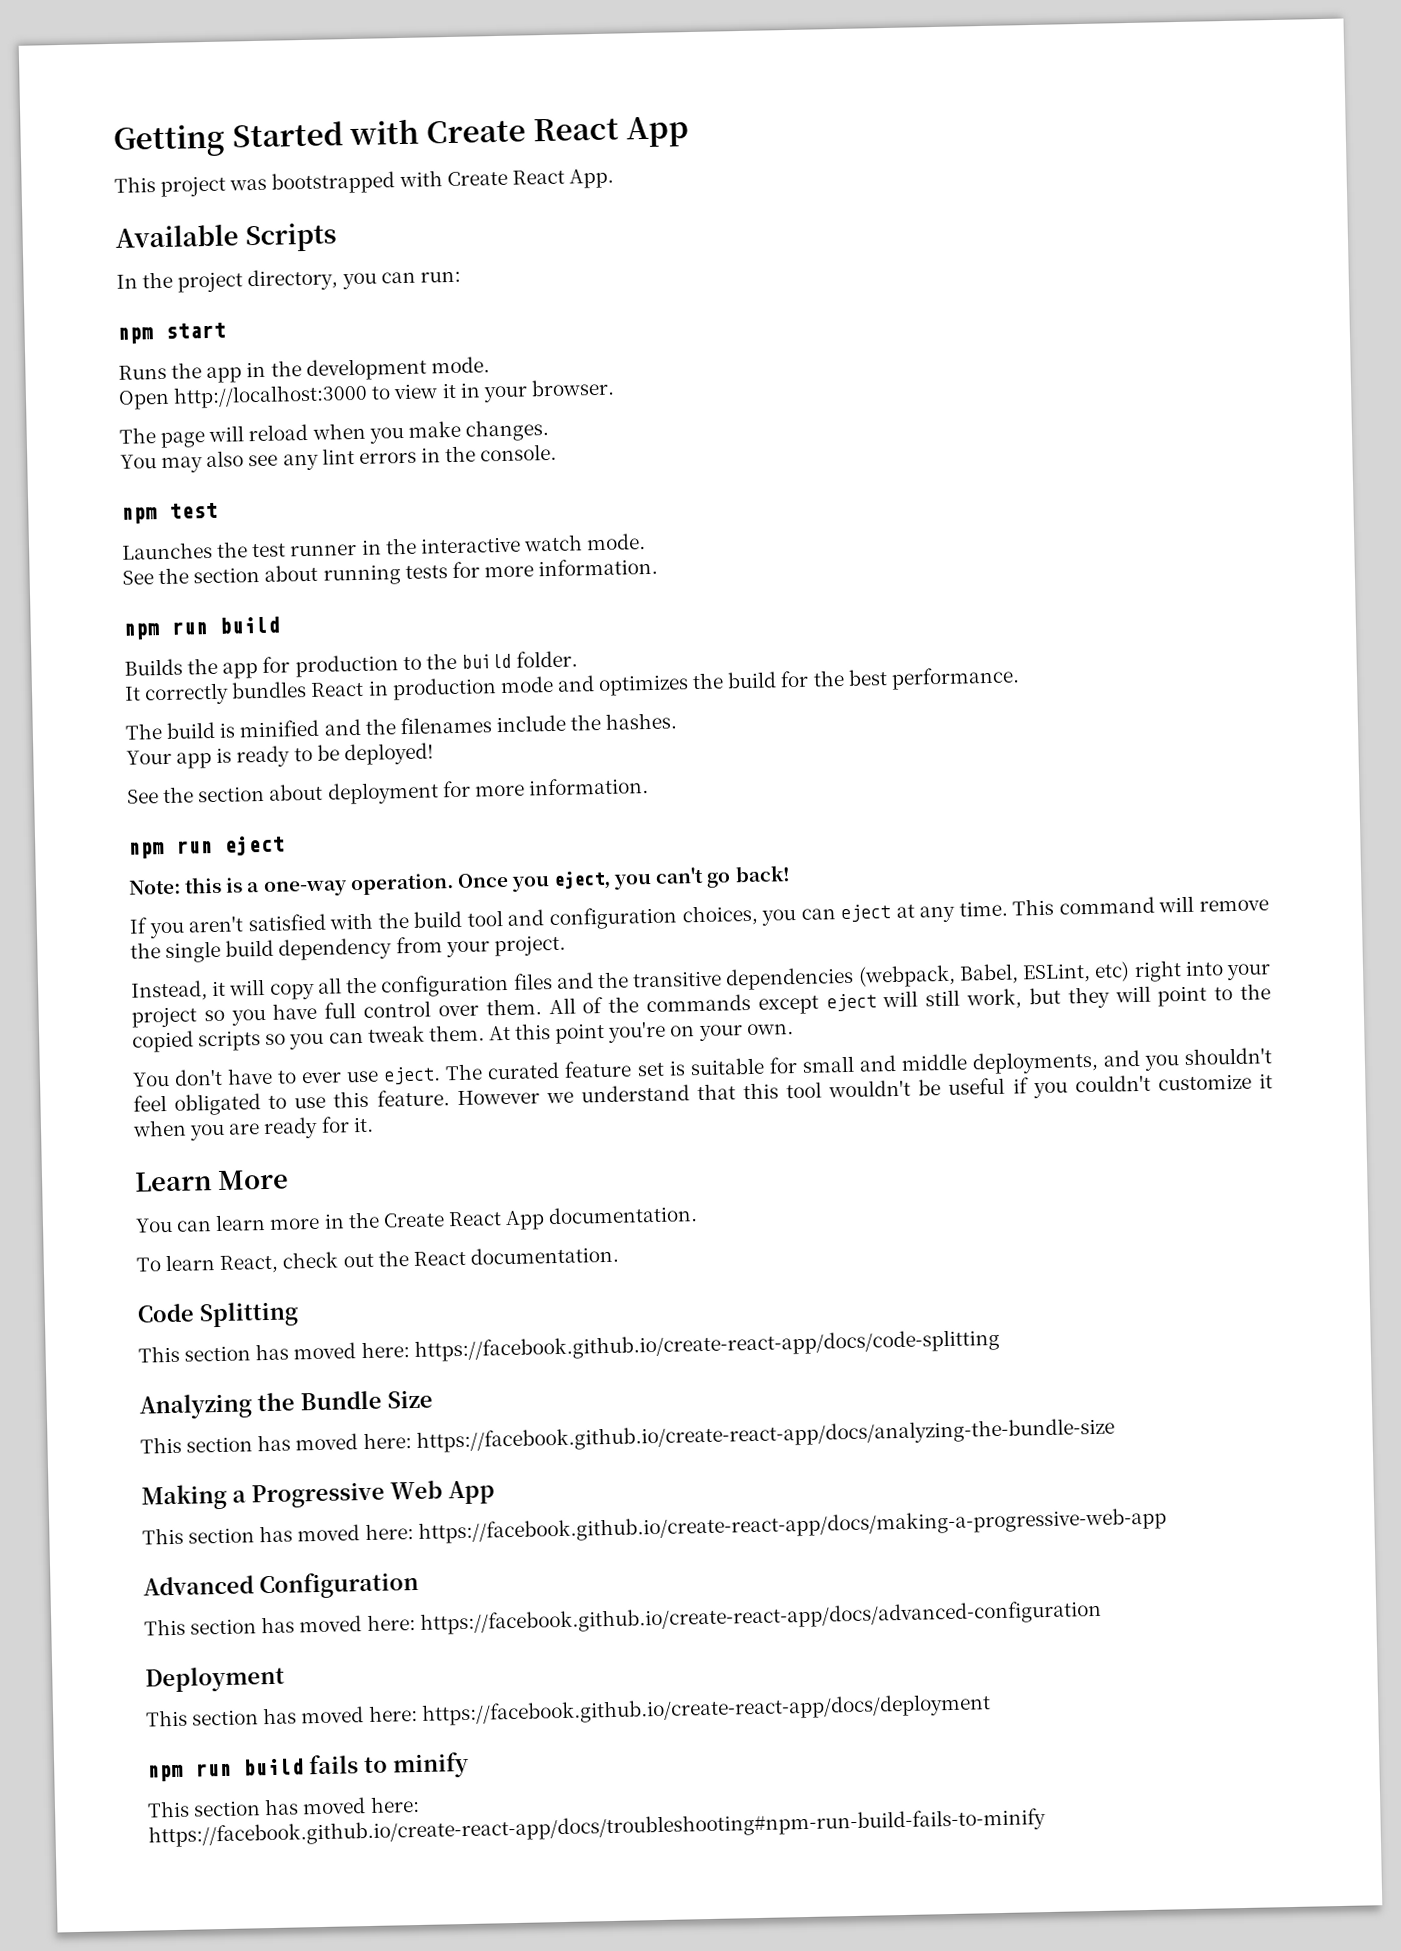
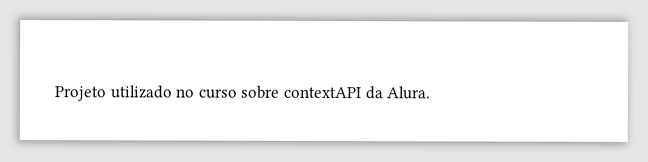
[113,116,689,158] [114,168,614,197] [115,222,337,253] [116,268,461,293] [117,322,226,344] [118,356,490,384] [118,378,615,410] [119,419,549,448] [120,443,558,473] [121,502,218,524] [121,533,647,560] [122,557,659,586] [123,616,280,640] [124,650,579,679] [124,666,1020,706] [125,712,678,740] [126,742,434,769] [127,777,649,805] [128,835,285,859] [128,865,791,897] [129,895,1269,939] [130,934,566,964] [131,960,1271,1002] [131,983,1271,1028] [132,1020,794,1053] [132,1047,1272,1087] [133,1073,1273,1116] [132,1116,374,1141] [134,1169,289,1192] [135,1205,699,1233] [136,1245,619,1274] [137,1301,299,1328] [138,1328,1000,1363] [139,1389,433,1420] [140,1417,1115,1454] [141,1480,495,1511] [142,1507,1167,1545] [143,1570,419,1600] [144,1599,1102,1636] [145,1665,285,1693] [146,1693,991,1727] [147,1751,469,1782] [147,1795,420,1818] [148,1808,1046,1848] Getting Started with Create React App // This project was bootstrapped with Create React App. // Available Scripts // In the project directory, you can run: // npm start // Runs the app in the development mode. // Open http://localhost:3000 to view it in your browser. // The page will reload when you make changes. // You may also see any lint errors in the console. // npm test // Launches the test runner in the interactive watch mode. // See the section about running tests for more information. // npm run build // Builds the app for production to the build folder. // It correctly bundles React in production mode and optimizes the build for the best performance. // The build is minified and the filenames include the hashes. // Your app is ready to be deployed! // See the section about deployment for more information. // npm run eject // Note: this is a one-way operation. Once you eject, you can't go back! // If you aren't satisfied with the build tool and configuration choices, you can eject at any time. This command will remove the single build dependency from your project. // Instead, it will copy all the configuration files and the transitive dependencies (webpack, Babel, ESLint, etc) right into your project so you have full control over them. All of the commands except eject will still work, but they will point to the copied scripts so you can tweak them. At this point you're on your own. // You don't have to ever use eject. The curated feature set is suitable for small and middle deployments, and you shouldn't feel obligated to use this feature. However we understand that this tool wouldn't be useful if you couldn't customize it when you are ready for it. // Learn More // You can learn more in the Create React App documentation. // To learn React, check out the React documentation. // Code Splitting // This section has moved here: https://facebook.github.io/create-react-app/docs/code-splitting // Analyzing the Bundle Size // This section has moved here: https://facebook.github.io/create-react-app/docs/analyzing-the-bundle-size // Making a Progressive Web App // This section has moved here: https://facebook.github.io/create-react-app/docs/making-a-progressive-web-app // Advanced Configuration // This section has moved here: https://facebook.github.io/create-react-app/docs/advanced-configuration // Deployment // This section has moved here: https://facebook.github.io/create-react-app/docs/deployment // npm run build fails to minify // This section has moved here: https://facebook.github.io/create-react-app/docs/troubleshooting#npm-run-build-fails-to-minify -> [54,85,431,102] Projeto utilizado no curso sobre contextAPI da Alura.

